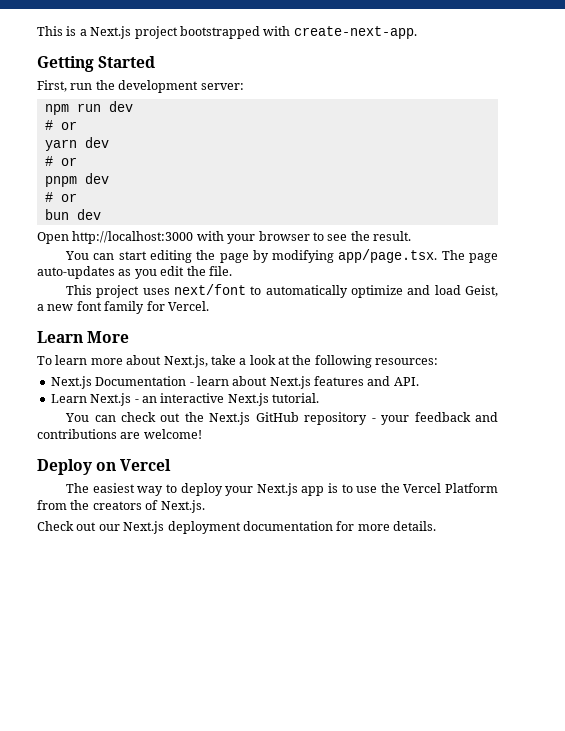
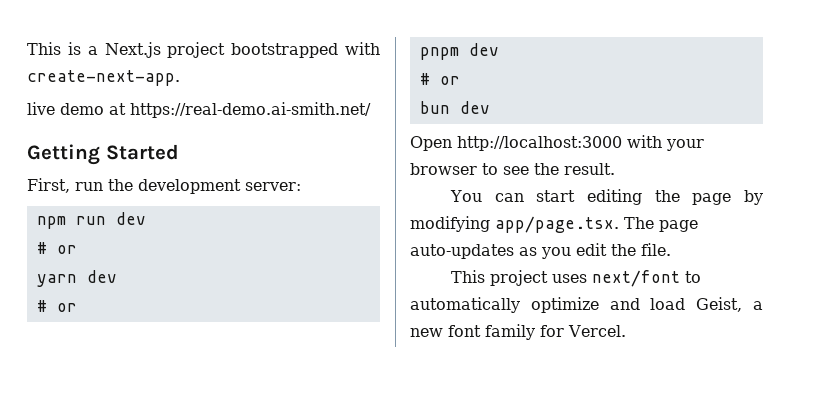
(417, 32) none -> [27,102,371,118] // live demo at https://real-demo.ai-smith.net/
[37,331,130,343] [37,355,439,368] [50,376,419,389] [50,393,319,406] [65,412,498,425] [37,429,202,439] [37,459,172,475] [66,483,498,496] [37,500,205,513] [37,521,436,534] // Learn More // To learn more about Next.js, take a look at the following resources: // Next.js Documentation - learn about Next.js features and API. // Learn Next.js - an interactive Next.js tutorial. // You can check out the Next.js GitHub repository - your feedback and contributions are welcome! // Deploy on Vercel // The easiest way to deploy your Next.js app is to use the Vercel Platform from the creators of Next.js. // Check out our Next.js deployment documentation for more details. -> (626, 331) none

